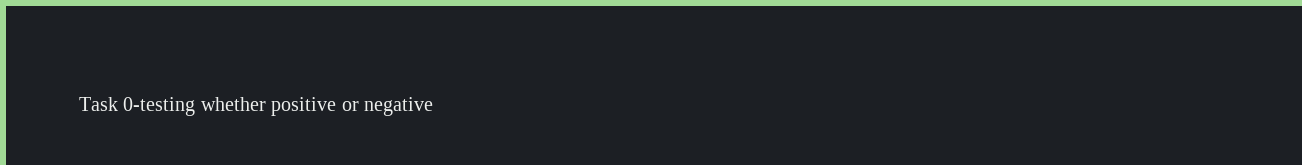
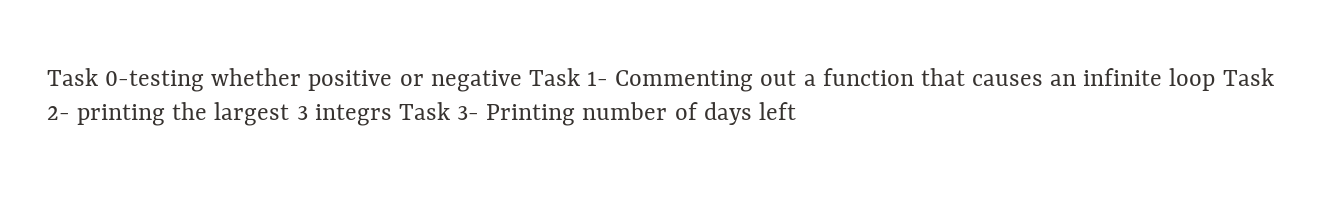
(433, 106) none -> [528,68,1274,92] [47,102,796,126] Task 1- Commenting out a function that causes an infinite loop Task 2- printing the largest 3 integrs Task 3- Printing number of days left

